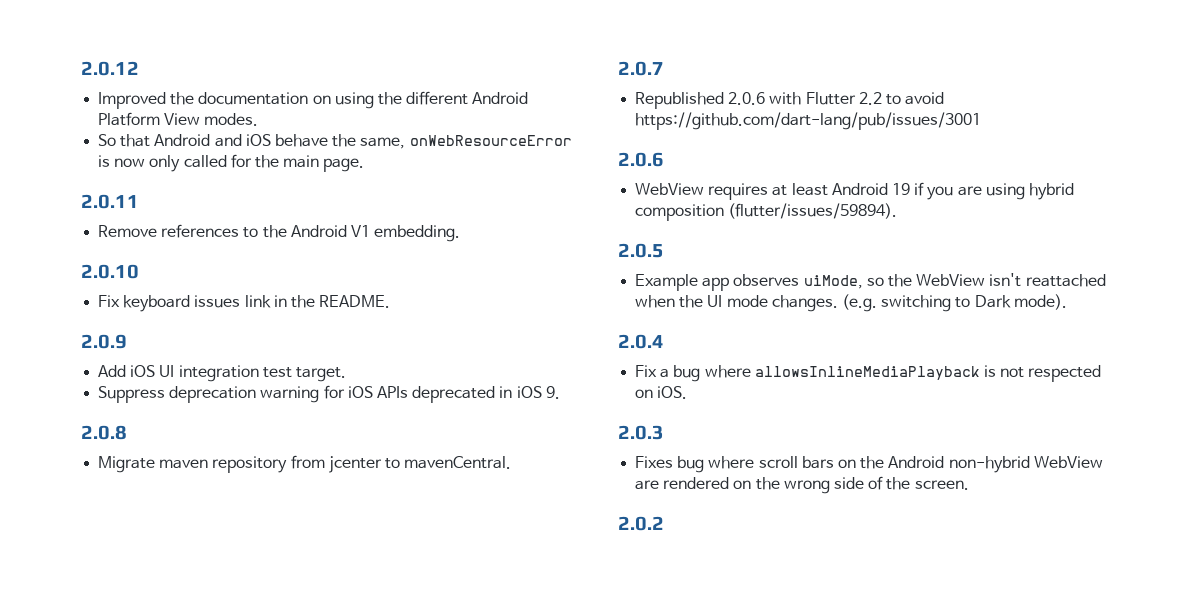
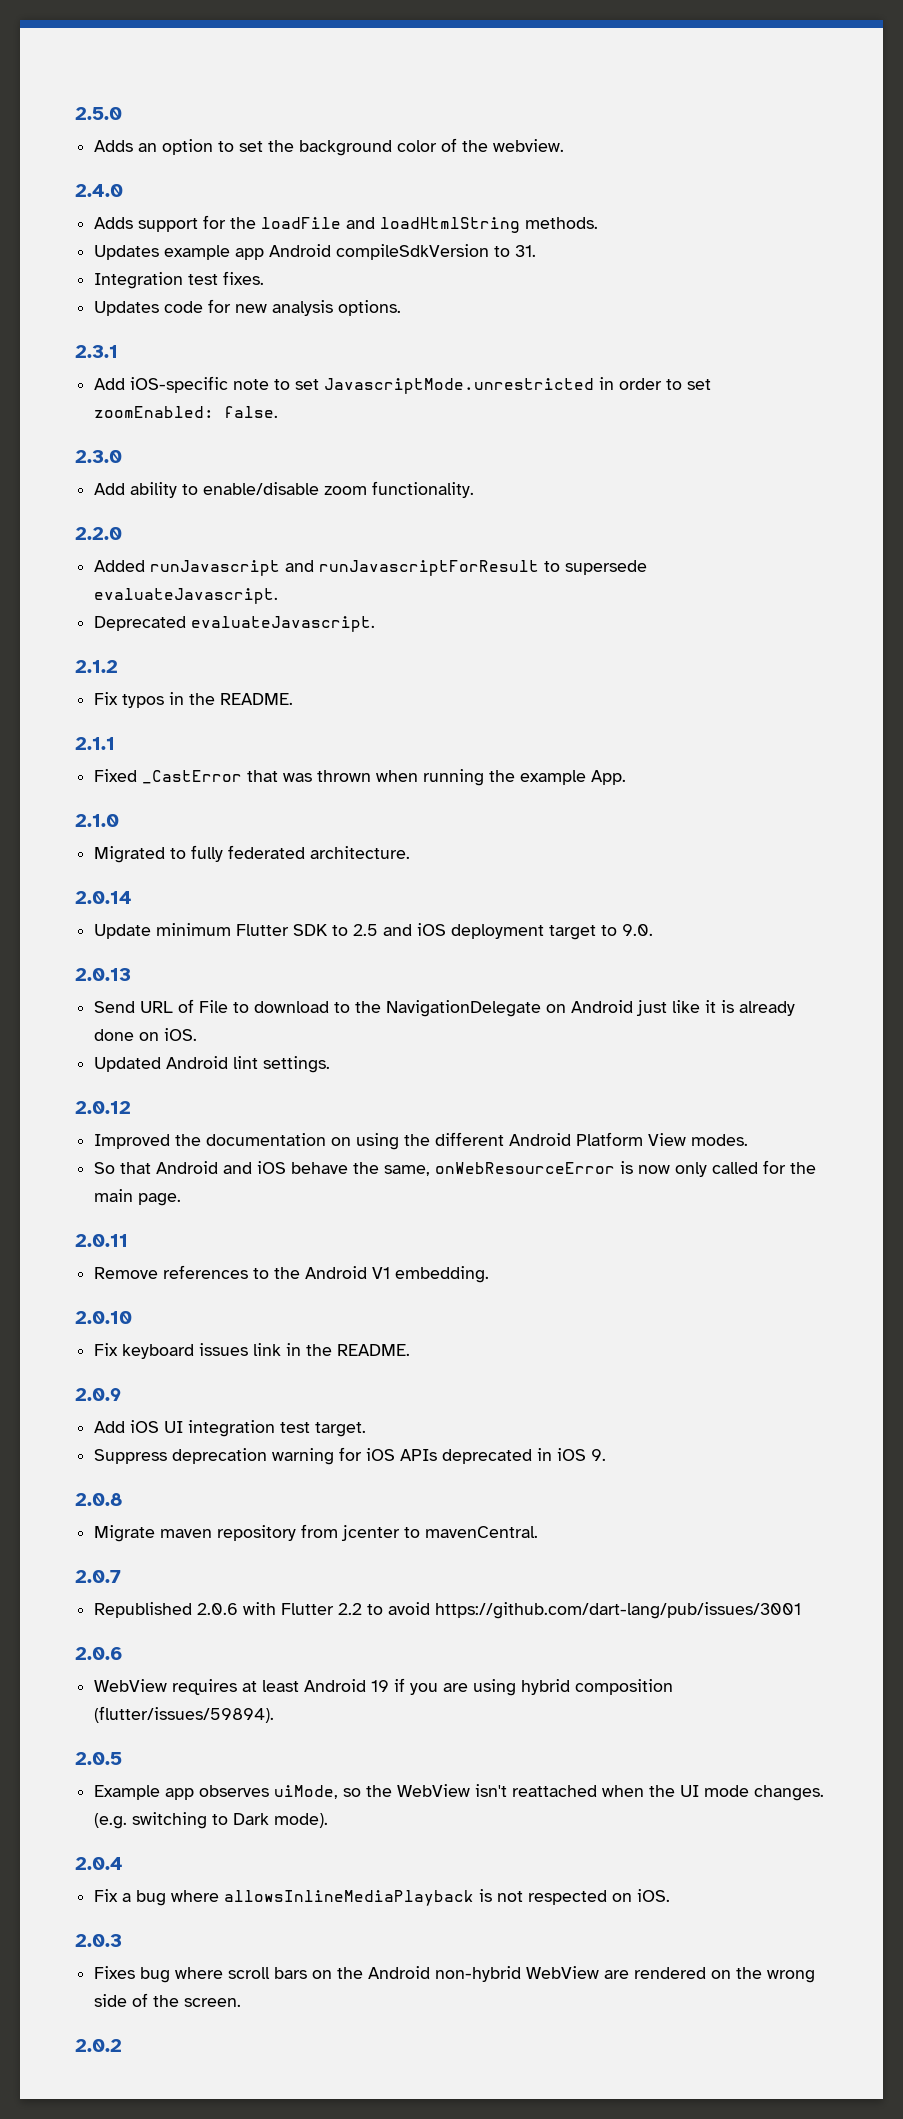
(81, 68) none -> [75,107,122,120] [94,138,565,156] [75,184,123,197] [94,215,599,233] [94,244,537,260] [94,271,265,289] [94,299,402,316] [75,345,118,358] [94,376,712,394] [94,406,279,418] [75,450,122,463] [94,481,475,498] [75,527,122,540] [94,560,648,576] [94,588,279,604] [94,616,376,632] [75,660,118,673] [94,692,294,708] [75,737,115,750] [94,769,627,786] [75,814,119,827] [94,845,411,863] [75,891,132,904] [94,923,654,940] [75,968,131,981] [94,999,796,1017] [94,1028,198,1041] [94,1056,331,1073] 2.5.0 // Adds an option to set the background color of the webview. // 2.4.0 // Adds support for the loadFile and loadHtmlString methods. // Updates example app Android compileSdkVersion to 31. // Integration test fixes. // Updates code for new analysis options. // 2.3.1 // Add iOS-specific note to set JavascriptMode.unrestricted in order to set zoomEnabled: false. // 2.3.0 // Add ability to enable/disable zoom functionality. // 2.2.0 // Added runJavascript and runJavascriptForResult to supersede evaluateJavascript. // Deprecated evaluateJavascript. // 2.1.2 // Fix typos in the README. // 2.1.1 // Fixed _CastError that was thrown when running the example App. // 2.1.0 // Migrated to fully federated architecture. // 2.0.14 // Update minimum Flutter SDK to 2.5 and iOS deployment target to 9.0. // 2.0.13 // Send URL of File to download to the NavigationDelegate on Android just like it is already done on iOS. // Updated Android lint settings. //

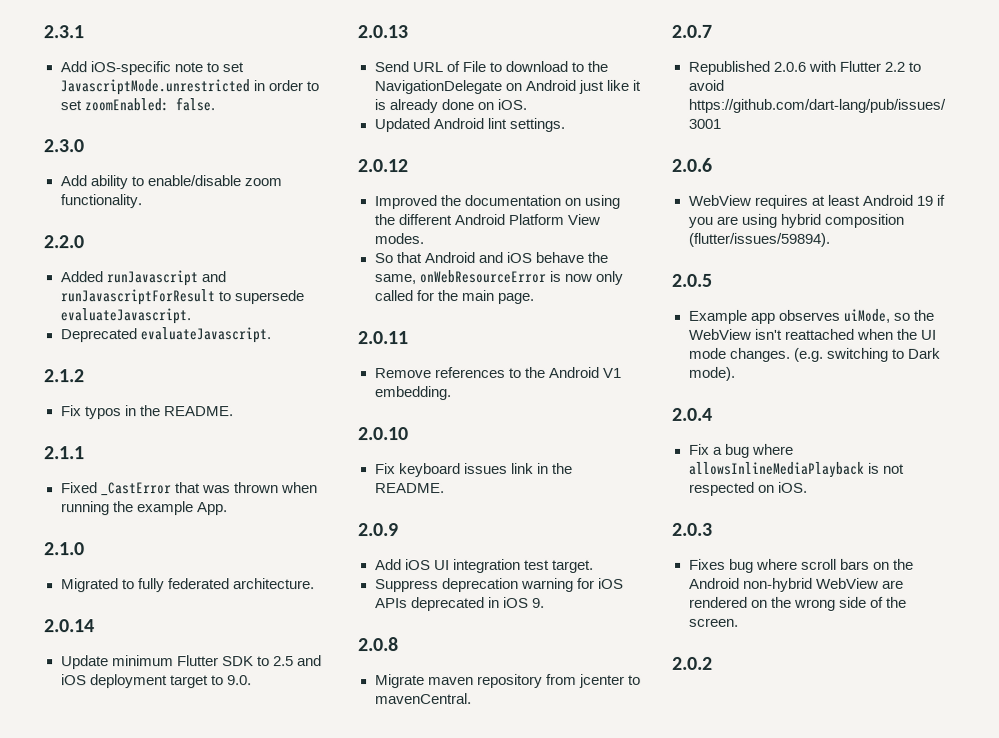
[75,107,122,120] [94,138,565,156] [75,184,123,197] [94,215,599,233] [94,244,537,260] [94,271,265,289] [94,299,402,316] 2.5.0 // Adds an option to set the background color of the webview. // 2.4.0 // Adds support for the loadFile and loadHtmlString methods. // Updates example app Android compileSdkVersion to 31. // Integration test fixes. // Updates code for new analysis options. // -> (43, 32) none

